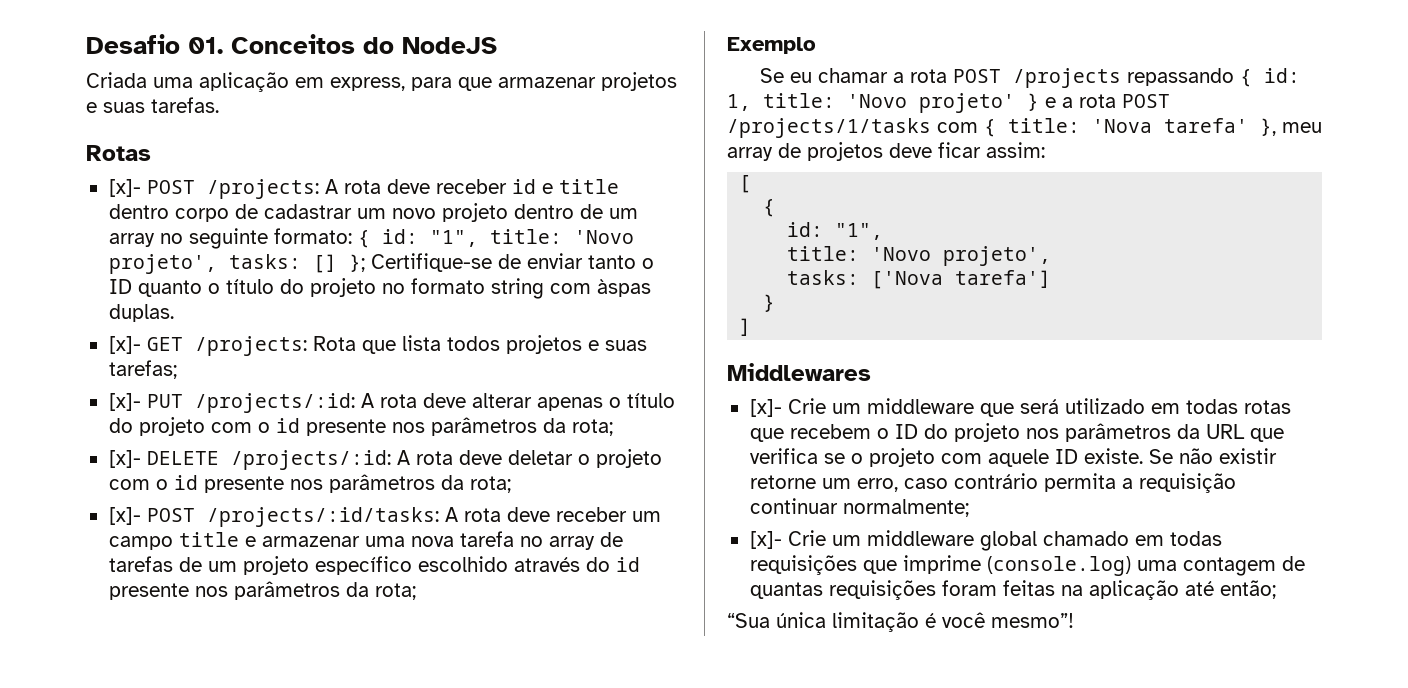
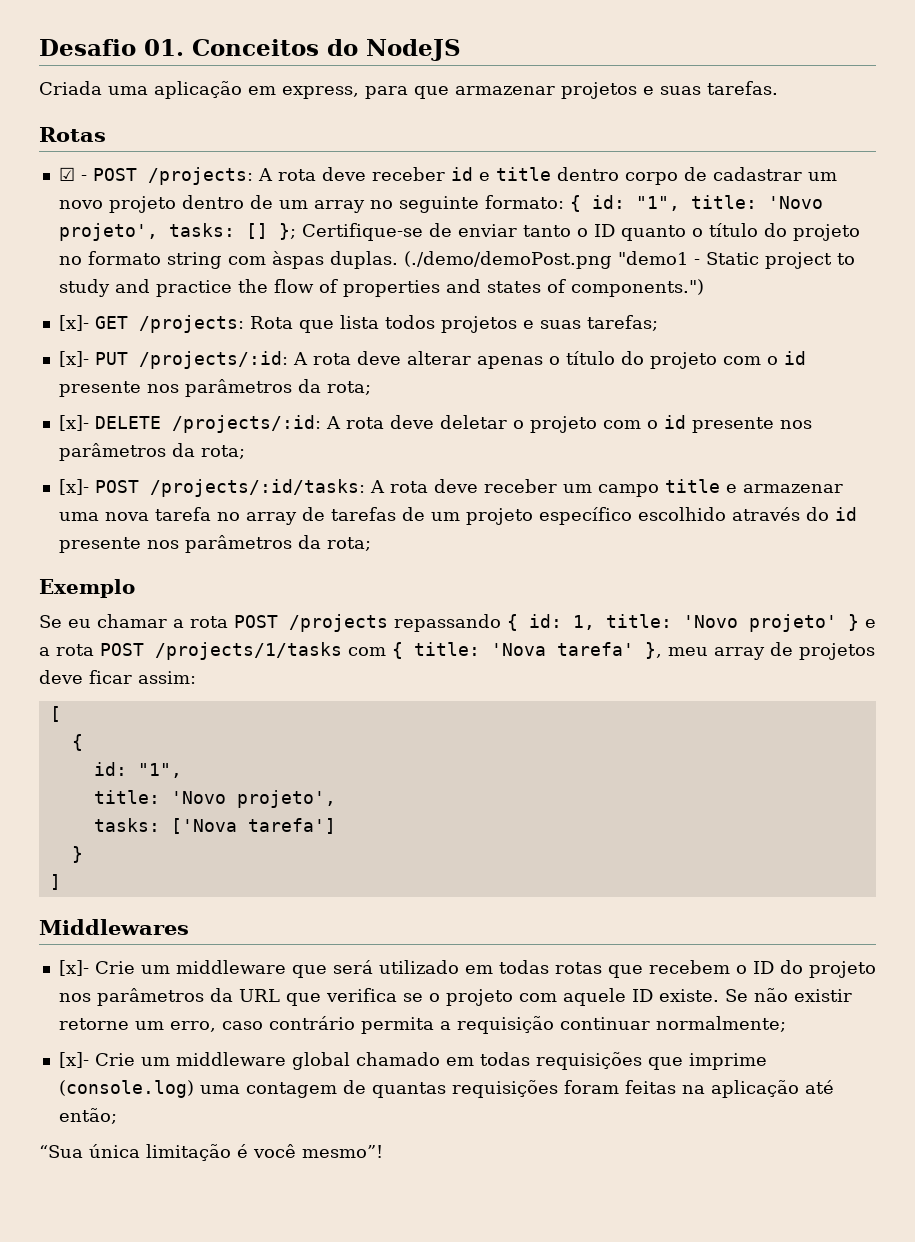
[108,179,141,197] [x]- -> [58,167,87,181] ☑ -
(174, 313) none -> [403,251,855,269] [58,279,704,297] (./demo/demoPost.png "demo1 - Static project to study and practice the flow of properties and states of components.")

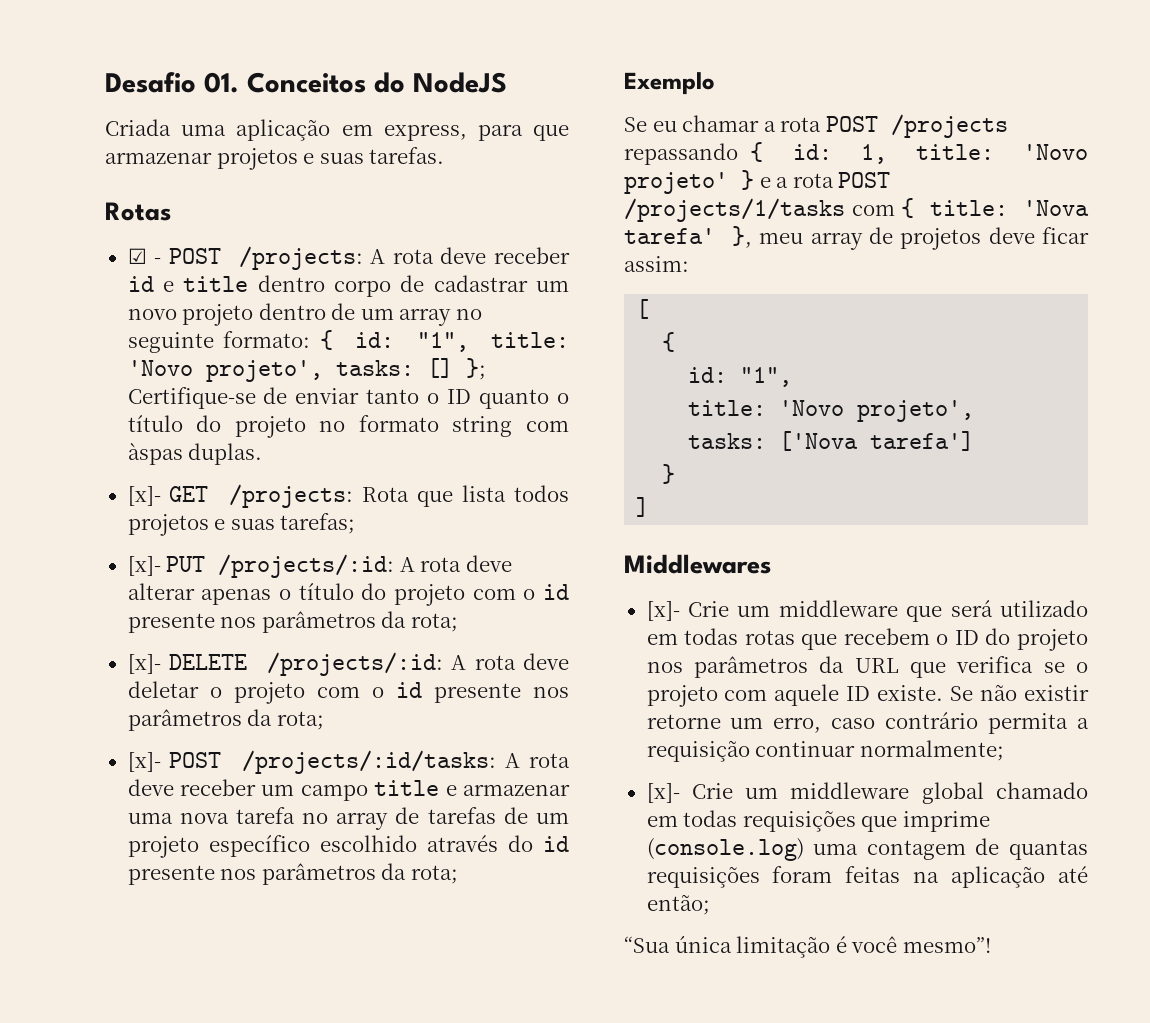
[403,251,855,269] [58,279,704,297] (./demo/demoPost.png "demo1 - Static project to study and practice the flow of properties and states of components.") -> (263, 454) none

